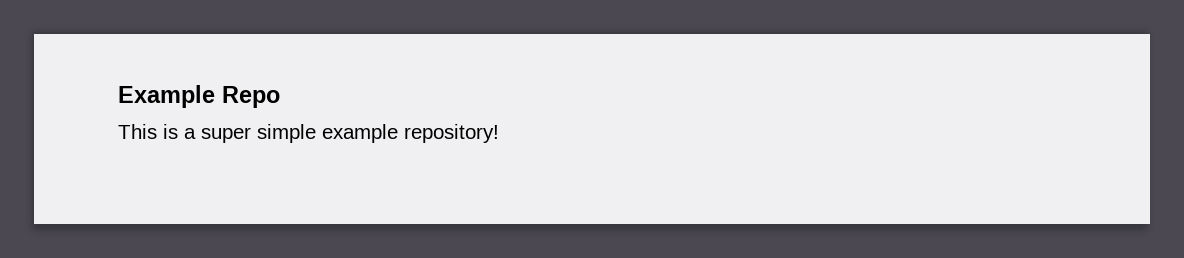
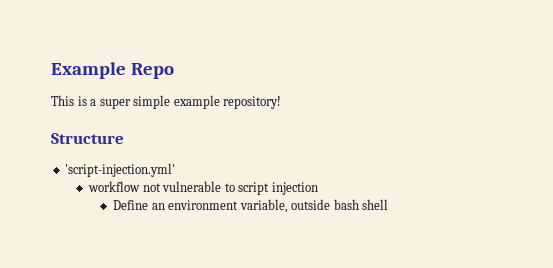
(499, 133) none -> [51,133,124,144] [65,163,176,177] [88,181,318,195] [113,199,389,213] // Structure // 'script-injection.yml' // workflow not vulnerable to script injection // Define an environment variable, outside bash shell

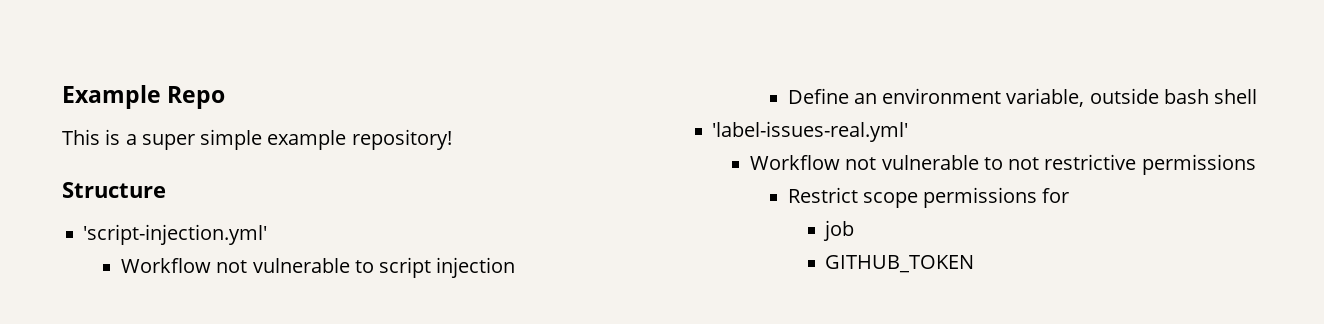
[88,181,141,192] workflow -> [121,258,212,273] Workflow
(389, 204) none -> [712,121,909,142] [750,154,1256,175] [787,187,1070,208] [823,220,855,241] [825,255,975,273] // 'label-issues-real.yml' // Workflow not vulnerable to not restrictive permissions // Restrict scope permissions for // job // GITHUB_TOKEN

